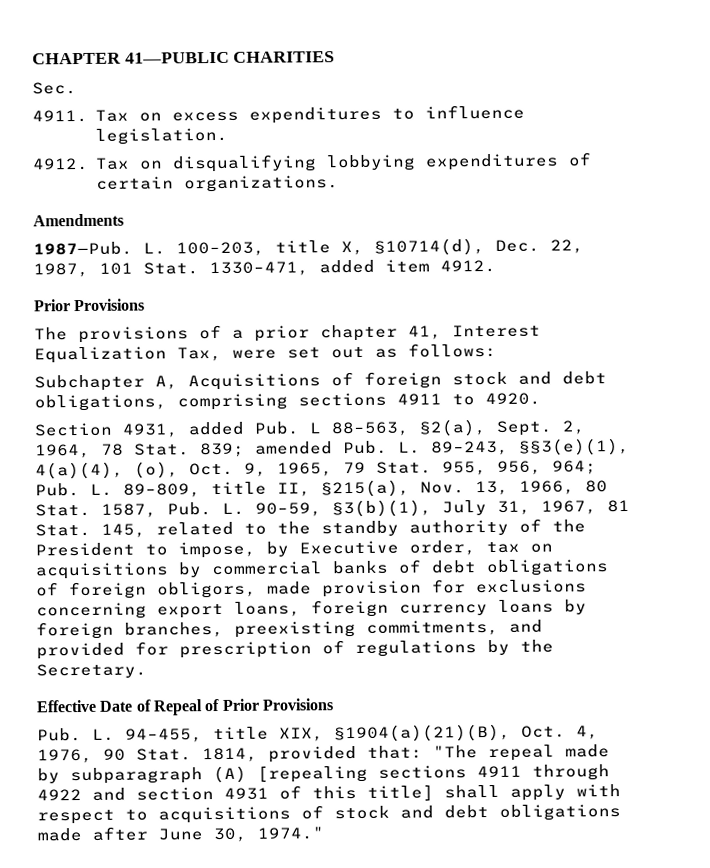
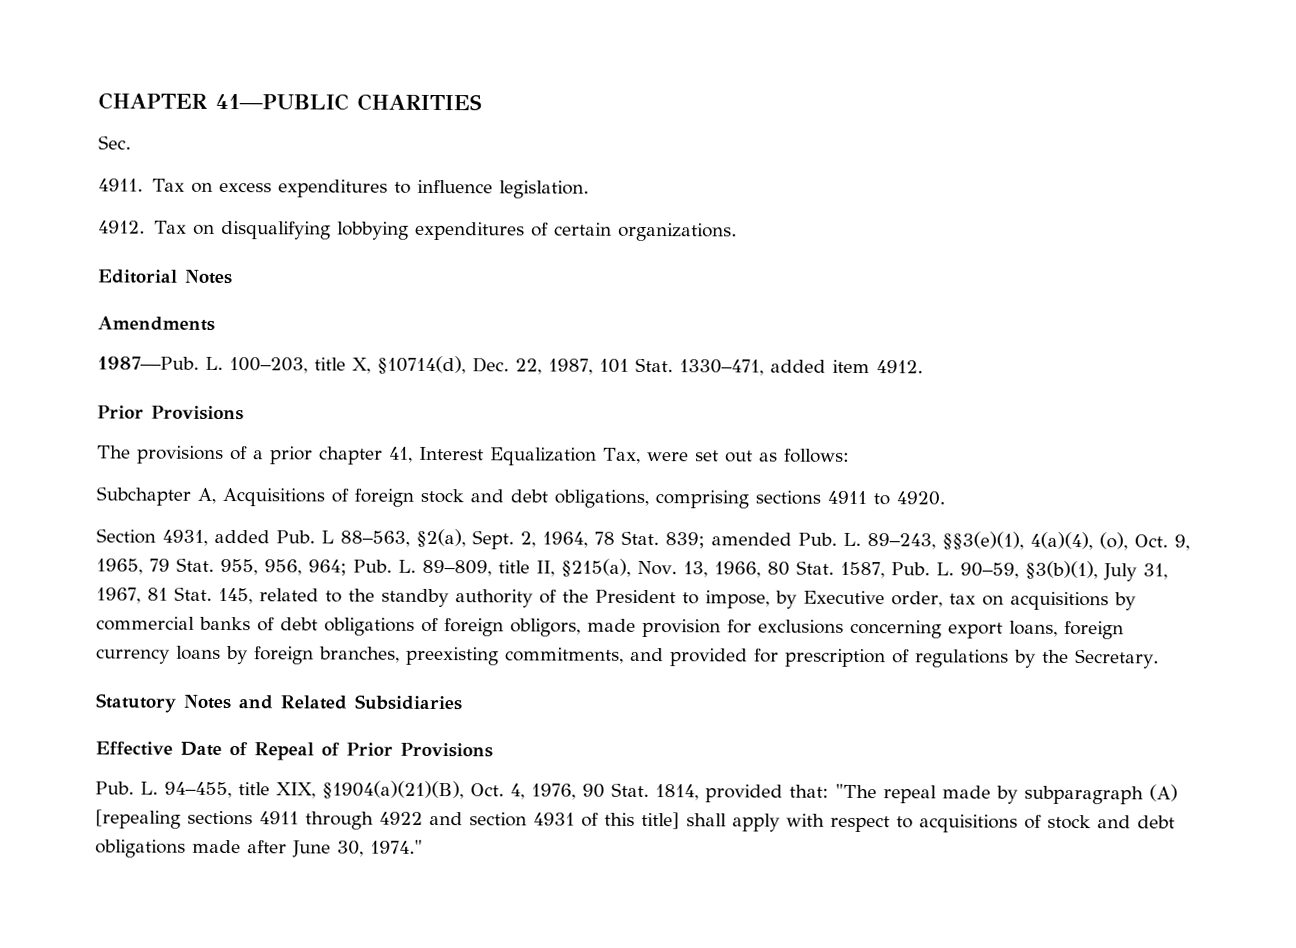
(339, 184) none -> [97,269,232,285] // Editorial Notes
(147, 671) none -> [95,693,462,713] // Statutory Notes and Related Subsidiaries

